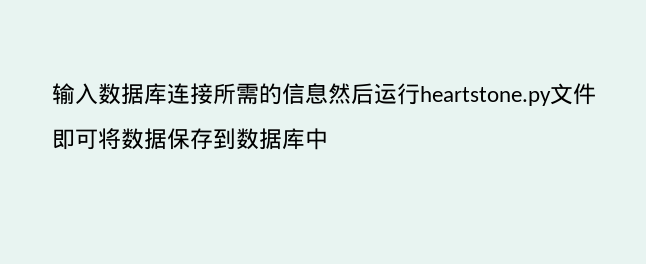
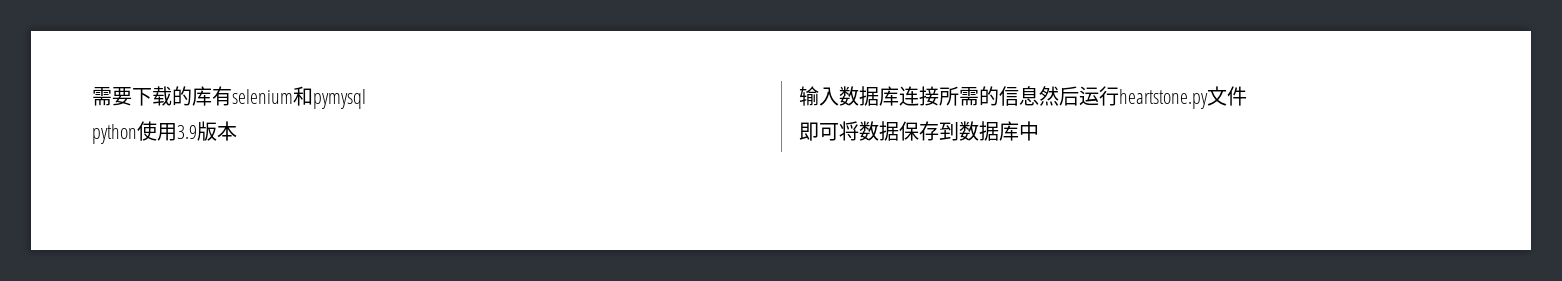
(52, 94) none -> [92,86,366,109] [92,121,237,144] 需要下载的库有selenium和pymysql // python使用3.9版本 //

